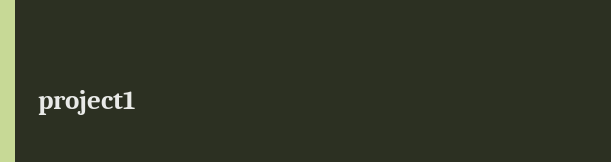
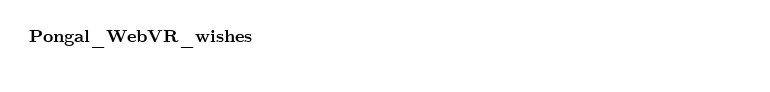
[38,90,135,115] project1 -> [29,30,252,48] Pongal_WebVR_wishes

